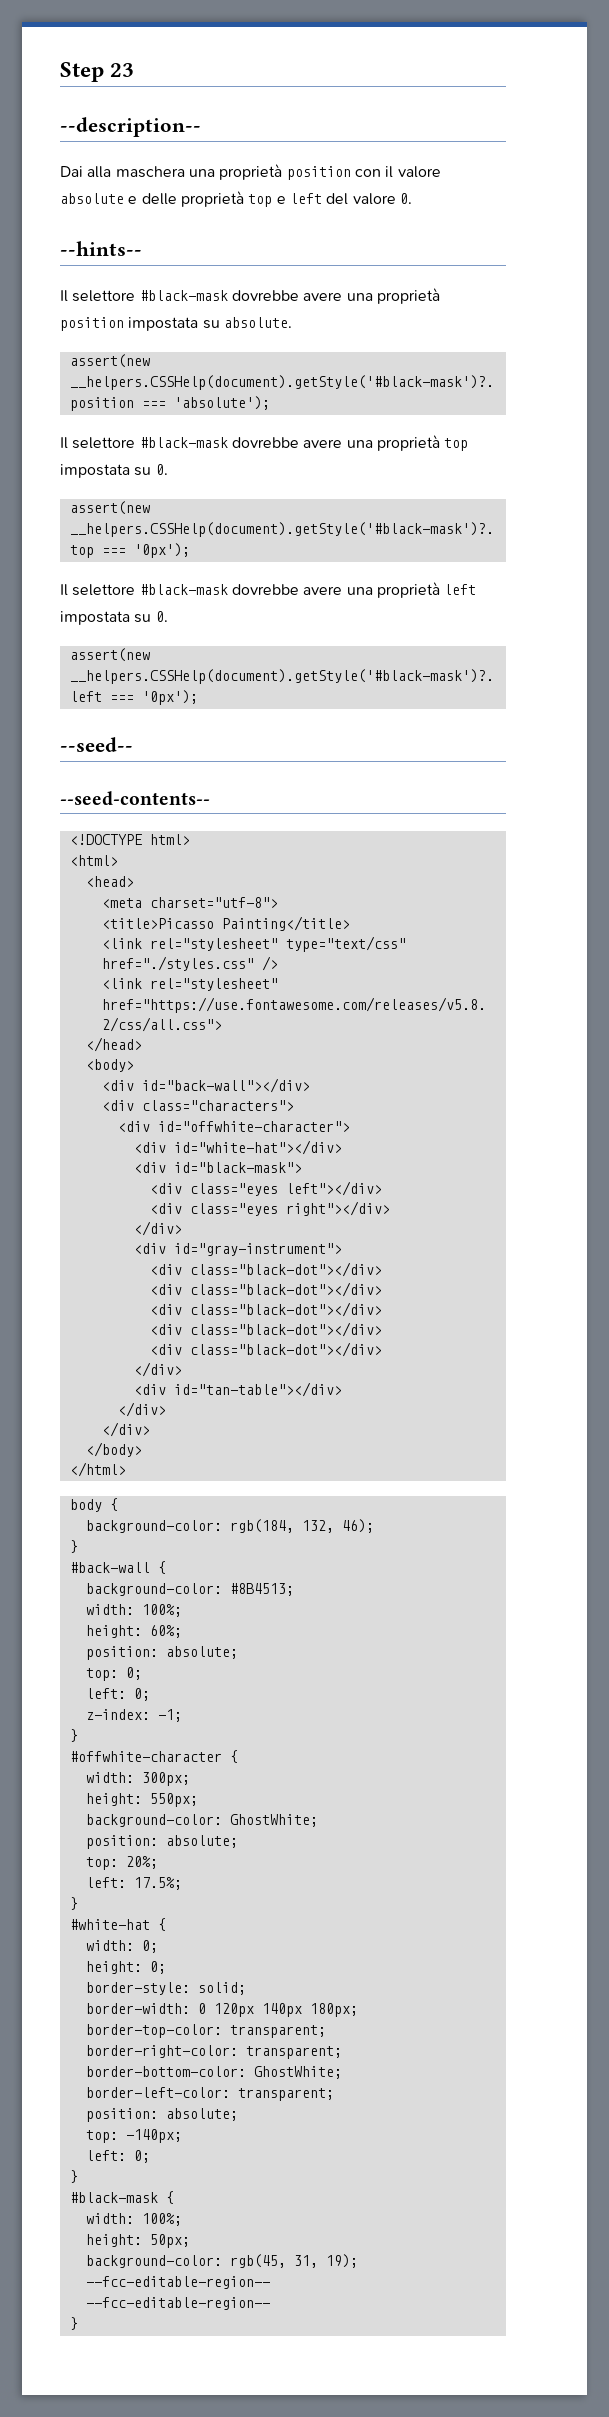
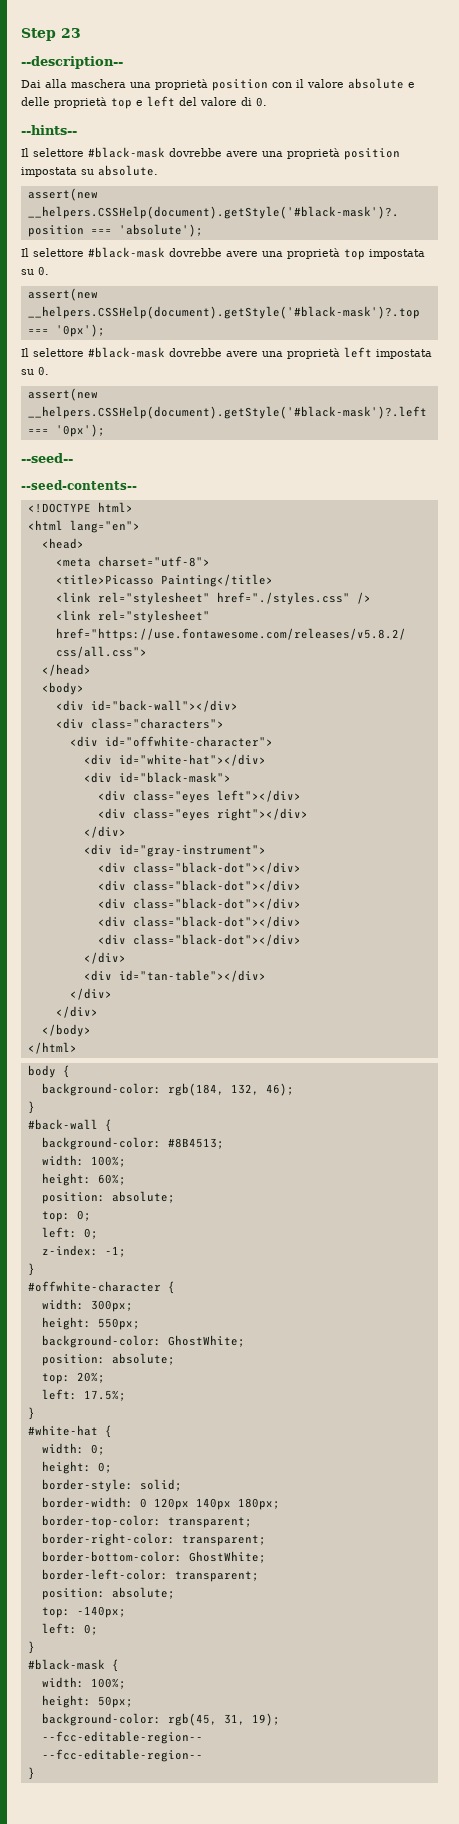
(396, 199) none -> [241,97,252,106] di
[69,855,118,866] <html> -> [27,520,140,533] <html lang="en">
[285,936,406,952] type="text/css" -> (210, 598) none

